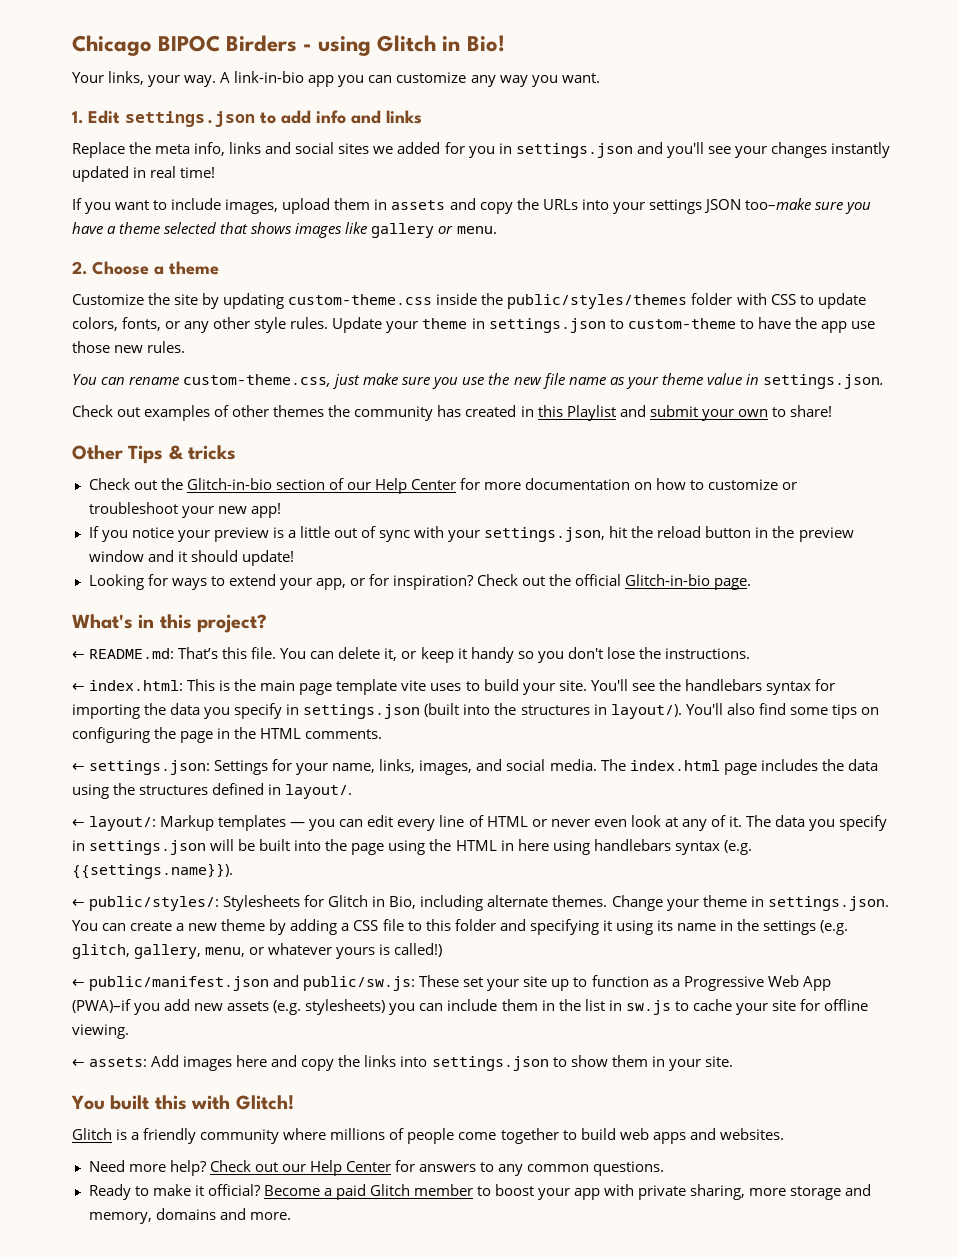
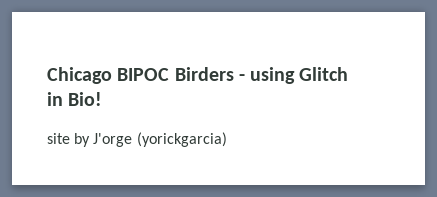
[72,71,600,87] [72,110,422,127] [72,142,890,158] [72,166,216,182] [72,198,871,214] [72,222,497,238] [72,261,219,275] [72,293,866,309] [72,317,875,333] [72,341,186,353] [72,373,884,389] [72,405,832,421] [72,445,237,464] [88,478,798,494] [88,502,281,518] [88,526,854,542] [88,550,294,566] [88,574,752,590] [72,614,268,633] [72,647,750,663] [72,679,835,695] [72,703,879,719] [72,727,383,743] [72,759,878,775] [72,783,353,799] [72,815,888,831] [72,839,752,855] [72,863,233,879] [72,895,889,911] [72,919,849,935] [72,943,443,959] [72,975,831,991] [72,999,869,1015] [72,1024,129,1039] [72,1055,733,1071] [71,1095,294,1110] [72,1128,784,1144] [88,1160,665,1176] [88,1184,872,1200] [88,1208,291,1224] Your links, your way. A link-in-bio app you can customize any way you want. // 1. Edit settings.json to add info and links // Replace the meta info, links and social sites we added for you in settings.json and you'll see your changes instantly updated in real time! // If you want to include images, upload them in assets and copy the URLs into your settings JSON too–make sure you have a theme selected that shows images like gallery or menu. // 2. Choose a theme // Customize the site by updating custom-theme.css inside the public/styles/themes folder with CSS to update colors, fonts, or any other style rules. Update your theme in settings.json to custom-theme to have the app use those new rules. // You can rename custom-theme.css, just make sure you use the new file name as your theme value in settings.json. // Check out examples of other themes the community has created in this Playlist and submit your own to share! // Other Tips & tricks // Check out the Glitch-in-bio section of our Help Center for more documentation on how to customize or troubleshoot your new app! // If you notice your preview is a little out of sync with your settings.json, hit the reload button in the preview window and it should update! // Looking for ways to extend your app, or for inspiration? Check out the official Glitch-in-bio page. // What's in this project? // ← README.md: That’s this file. You can delete it, or keep it handy so you don't lose the instructions. // ← index.html: This is the main page template vite uses to build your site. You'll see the handlebars syntax for importing the data you specify in settings.json (built into the structures in layout/). You'll also find some tips on configuring the page in the HTML comments. // ← settings.json: Settings for your name, links, images, and social media. The index.html page includes the data using the structures defined in layout/. // ← layout/: Markup templates — you can edit every line of HTML or never even look at any of it. The data you specify in settings.json will be built into the page using the HTML in here using handlebars syntax (e.g. {{settings.name}}). // ← public/styles/: Stylesheets for Glitch in Bio, including alternate themes. Change your theme in settings.json. You can create a new theme by adding a CSS file to this folder and specifying it using its name in the settings (e.g. glitch, gallery, menu, or whatever yours is called!) // ← public/manifest.json and public/sw.js: These set your site up to function as a Progressive Web App (PWA)–if you add new assets (e.g. stylesheets) you can include them in the list in sw.js to cache your site for offline viewing. // ← assets: Add images here and copy the links into settings.json to show them in your site. // You built this with Glitch! // Glitch is a friendly community where millions of people come together to build web apps and websites. // Need more help? Check out our Help Center for answers to any common questions. // Ready to make it official? Become a paid Glitch member to boost your app with private sharing, more storage and memory, domains and more. -> [47,132,227,147] site by J'orge (yorickgarcia)

